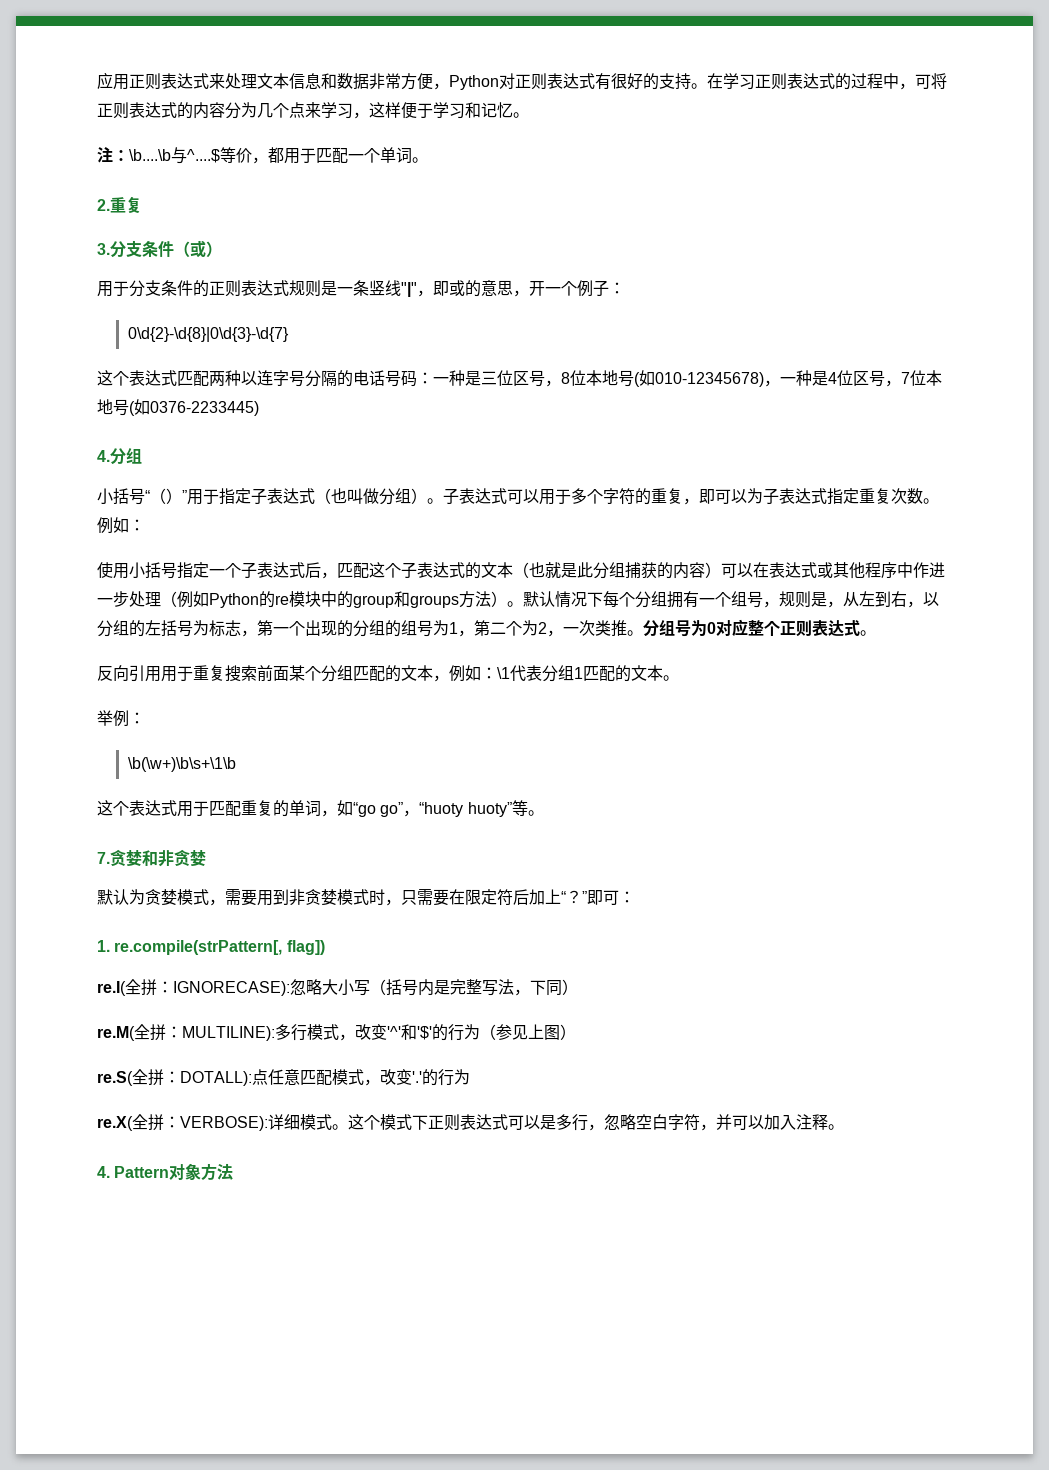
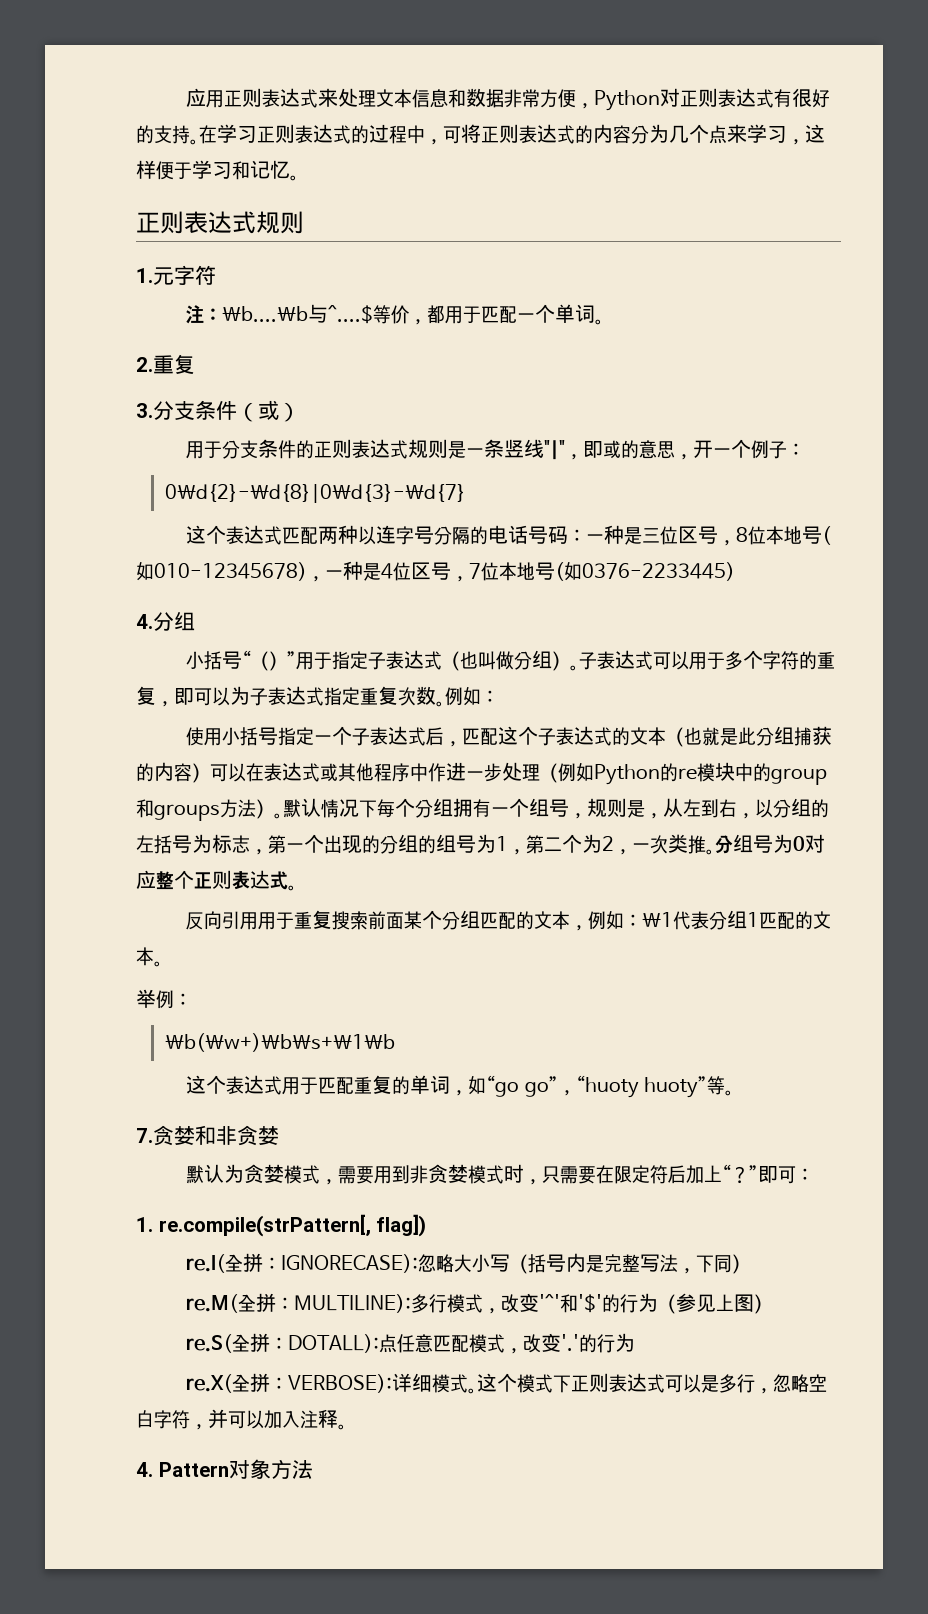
(529, 115) none -> [136,211,304,234] [136,265,216,285] // 正则表达式规则 // 1.元字符

